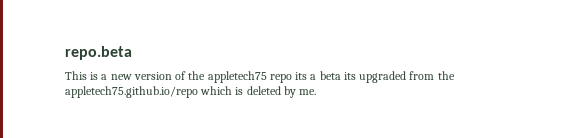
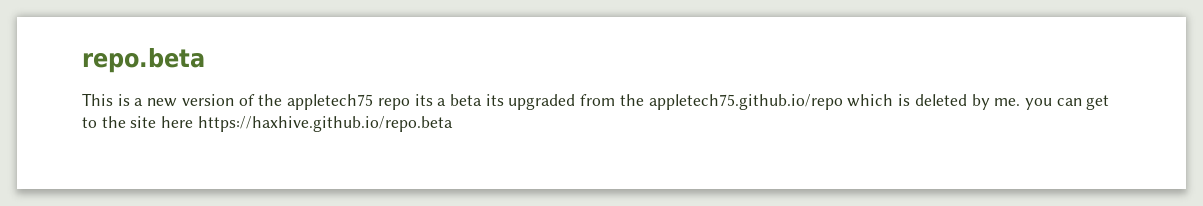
(317, 92) none -> [1024,95,1110,110] [82,116,453,132] you can get to the site here https://haxhive.github.io/repo.beta

